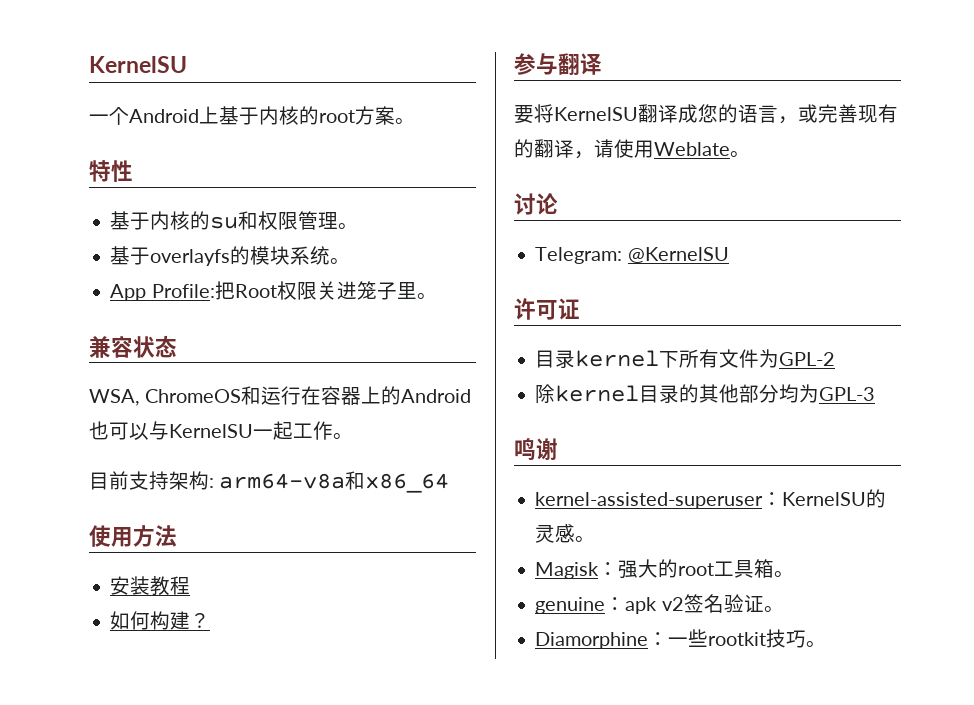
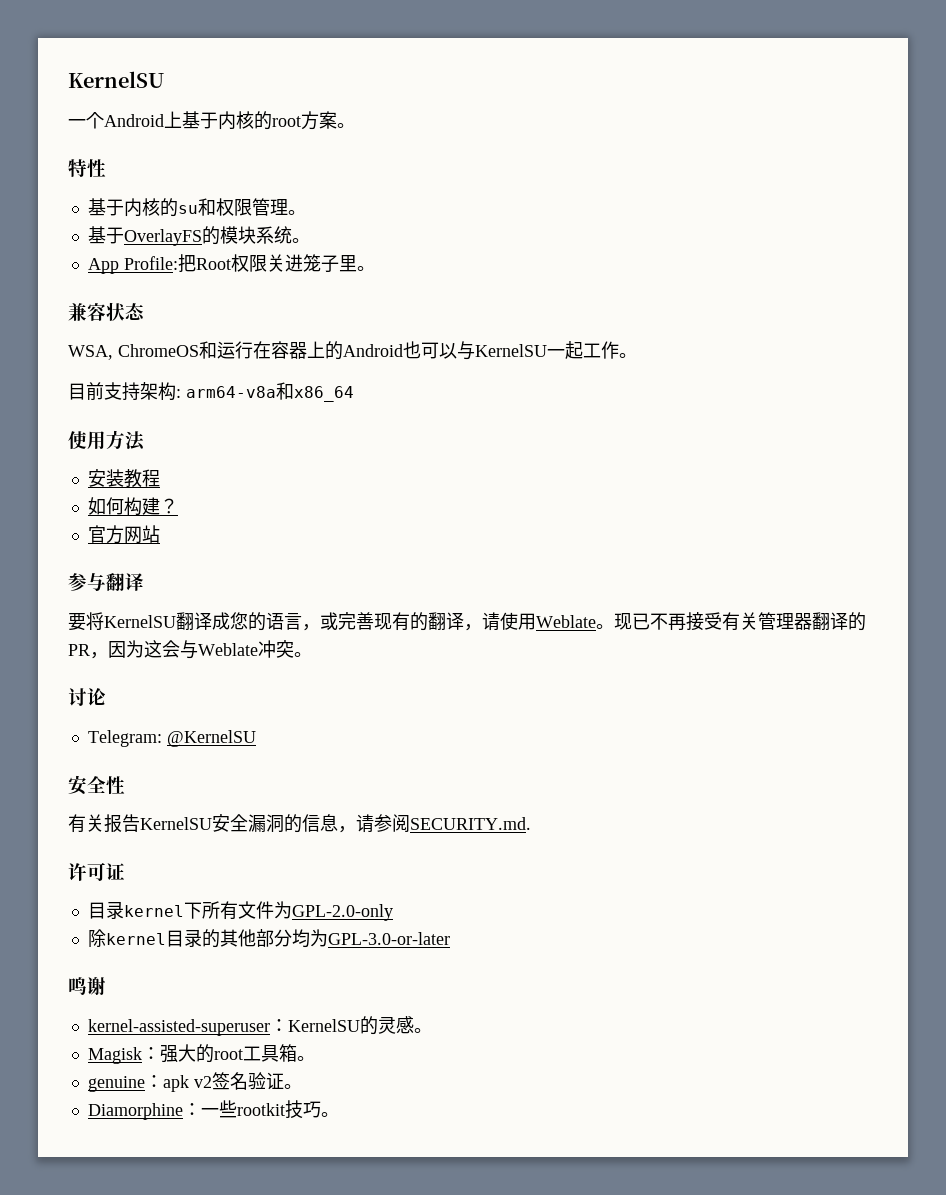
[150,249,231,266] overlayfs -> [123,229,202,246] OverlayFS
(211, 620) none -> [87,525,160,544] // 官方网站
[514,193,558,215] [535,247,729,264] // 讨论 // Telegram: @KernelSU -> [614,612,866,631] [68,640,312,659] [68,688,106,706] [87,730,256,747] [68,775,125,795] [68,814,531,833] 现已不再接受有关管理器翻译的PR，因为这会与Weblate冲突。 // 讨论 // Telegram: @KernelSU // 安全性 // 有关报告KernelSU安全漏洞的信息，请参阅SECURITY.md.
[779,352,836,366] GPL-2 -> [291,904,393,921] GPL-2.0-only
[819,387,876,401] GPL-3 -> [327,932,450,945] GPL-3.0-or-later

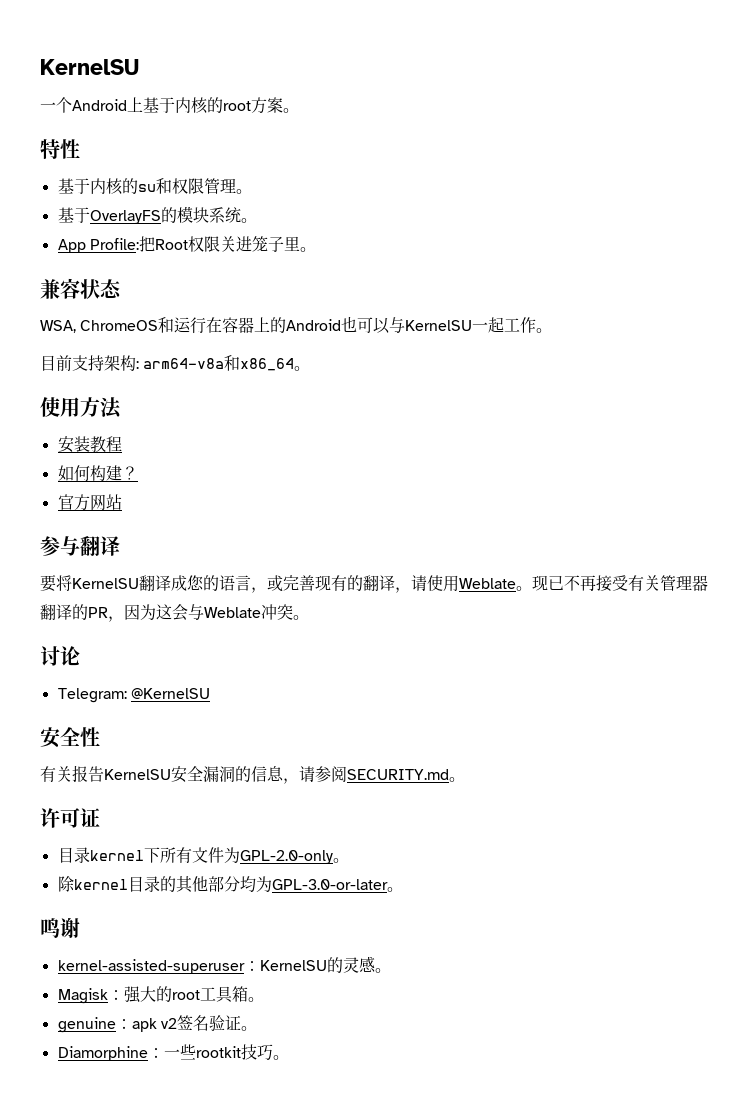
(354, 394) none -> [294,366,311,371] 。
[410,817,531,830] SECURITY.md. -> [347,769,465,782] SECURITY.md。
(393, 912) none -> [332,858,349,863] 。
(450, 938) none -> [386,887,403,892] 。

